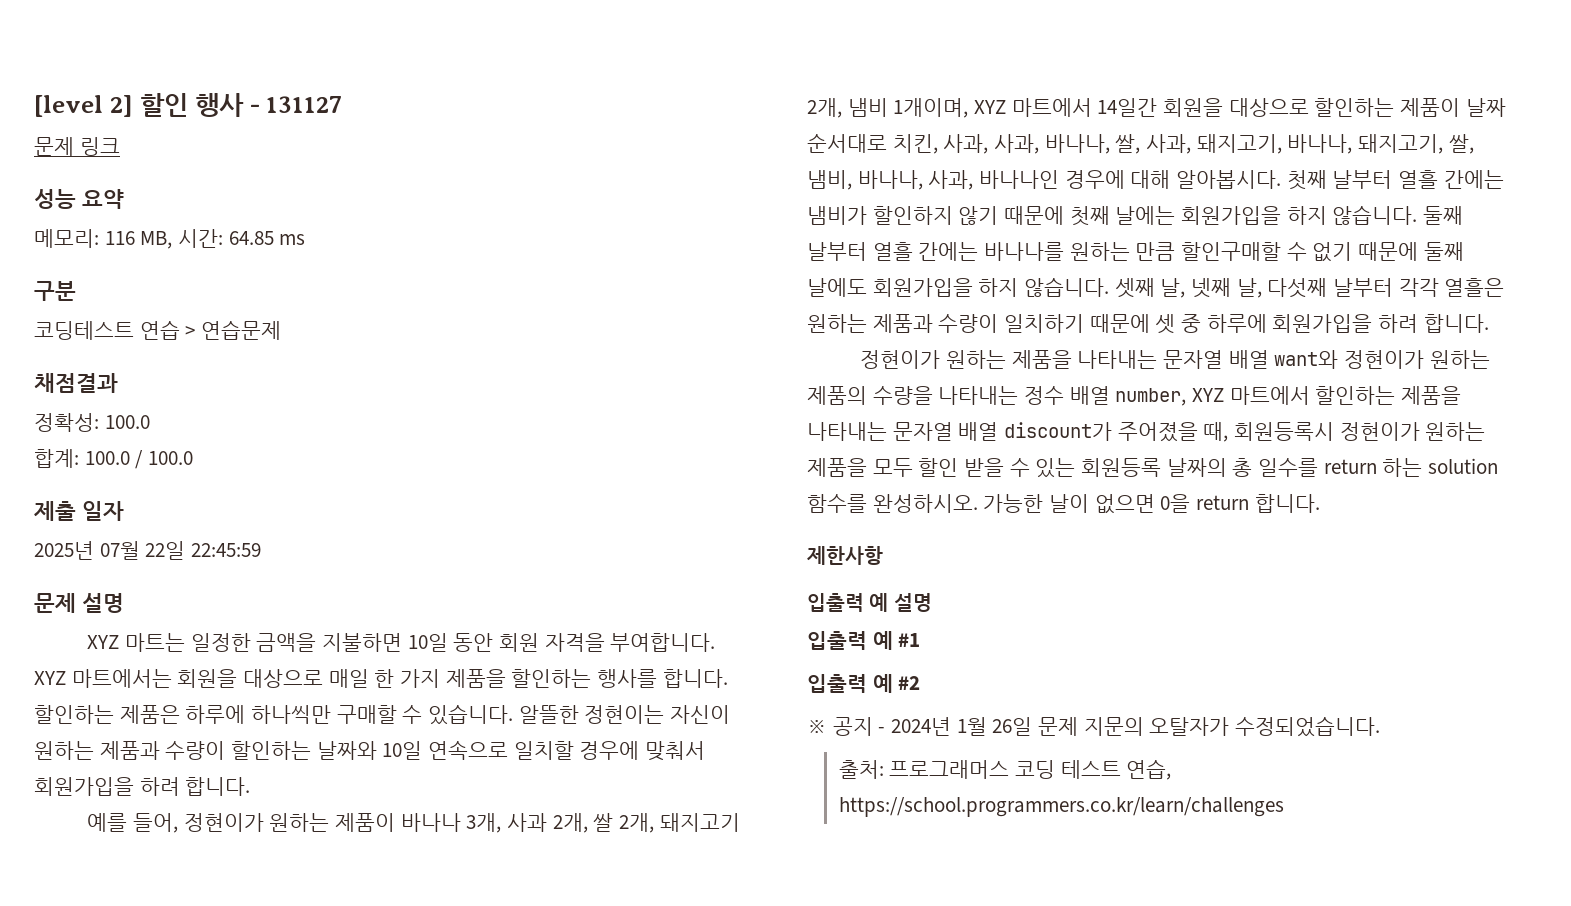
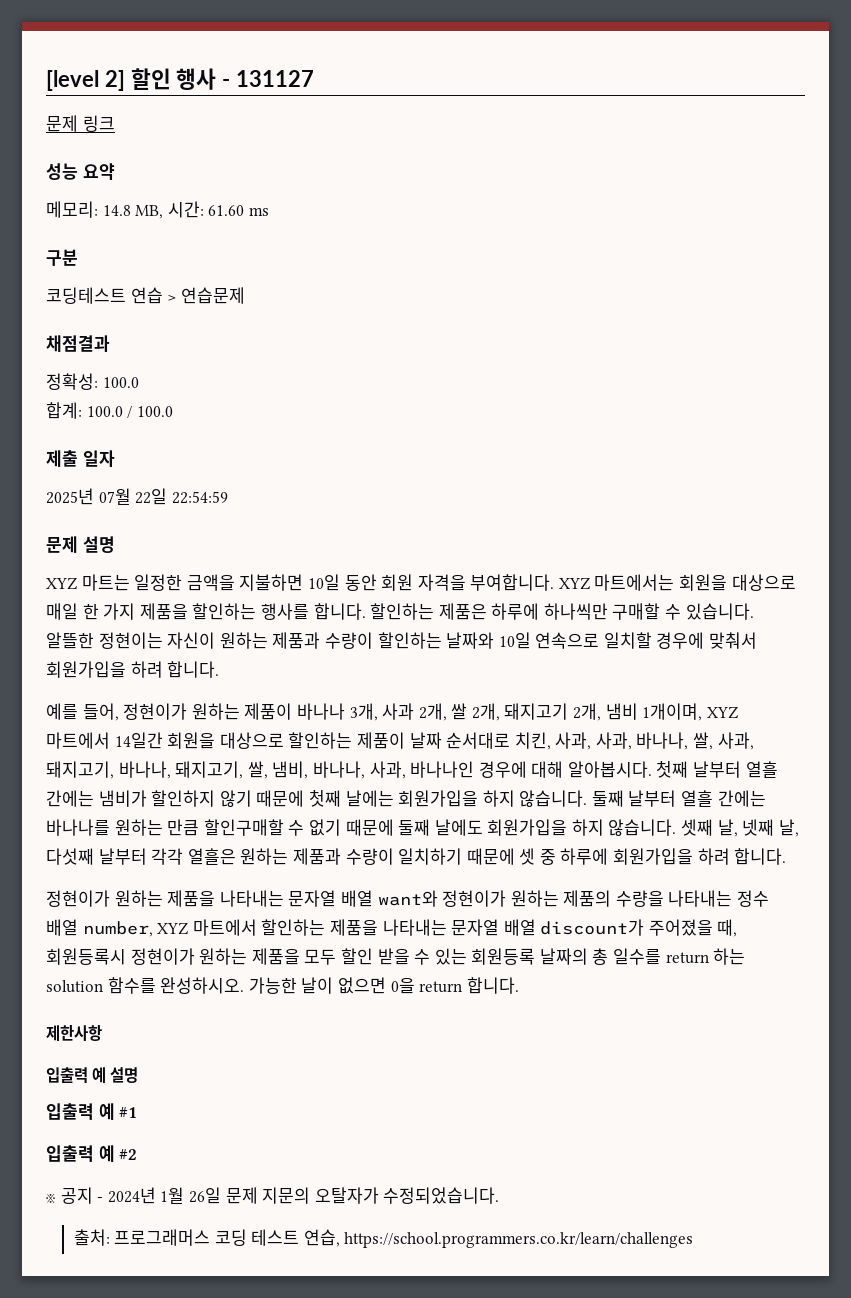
[104,231,135,245] 116 -> [102,205,131,216] 14.8
[228,231,274,245] 64.85 -> [208,205,245,216] 61.60
[191,543,262,557] 22:45:59 -> [171,491,228,504] 22:54:59

